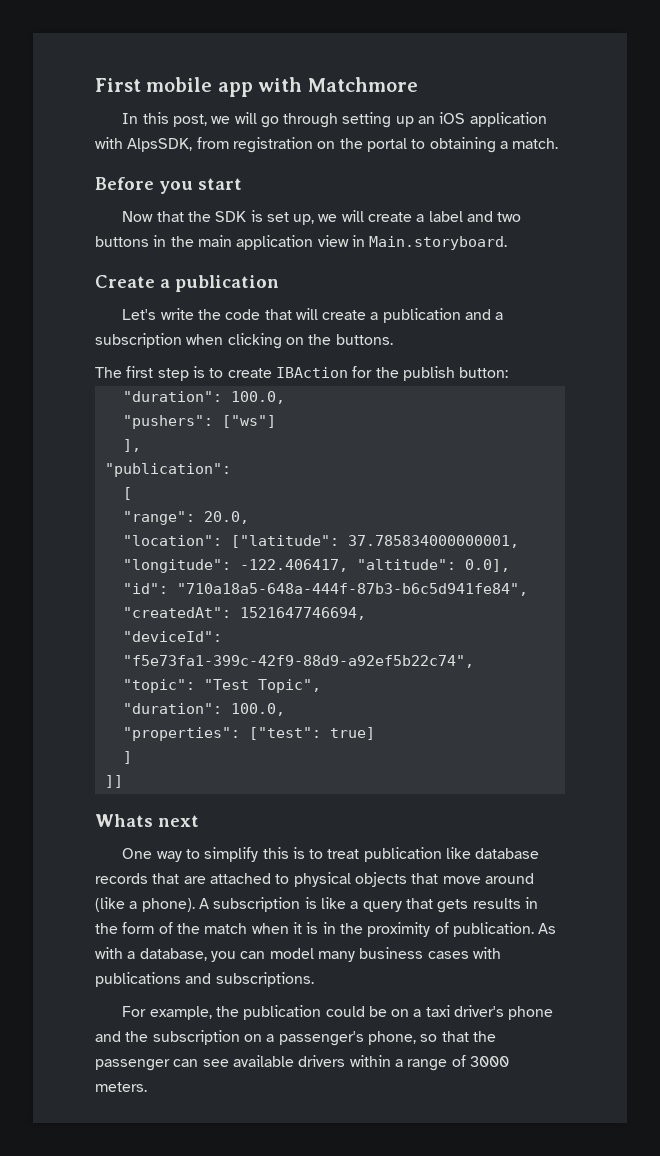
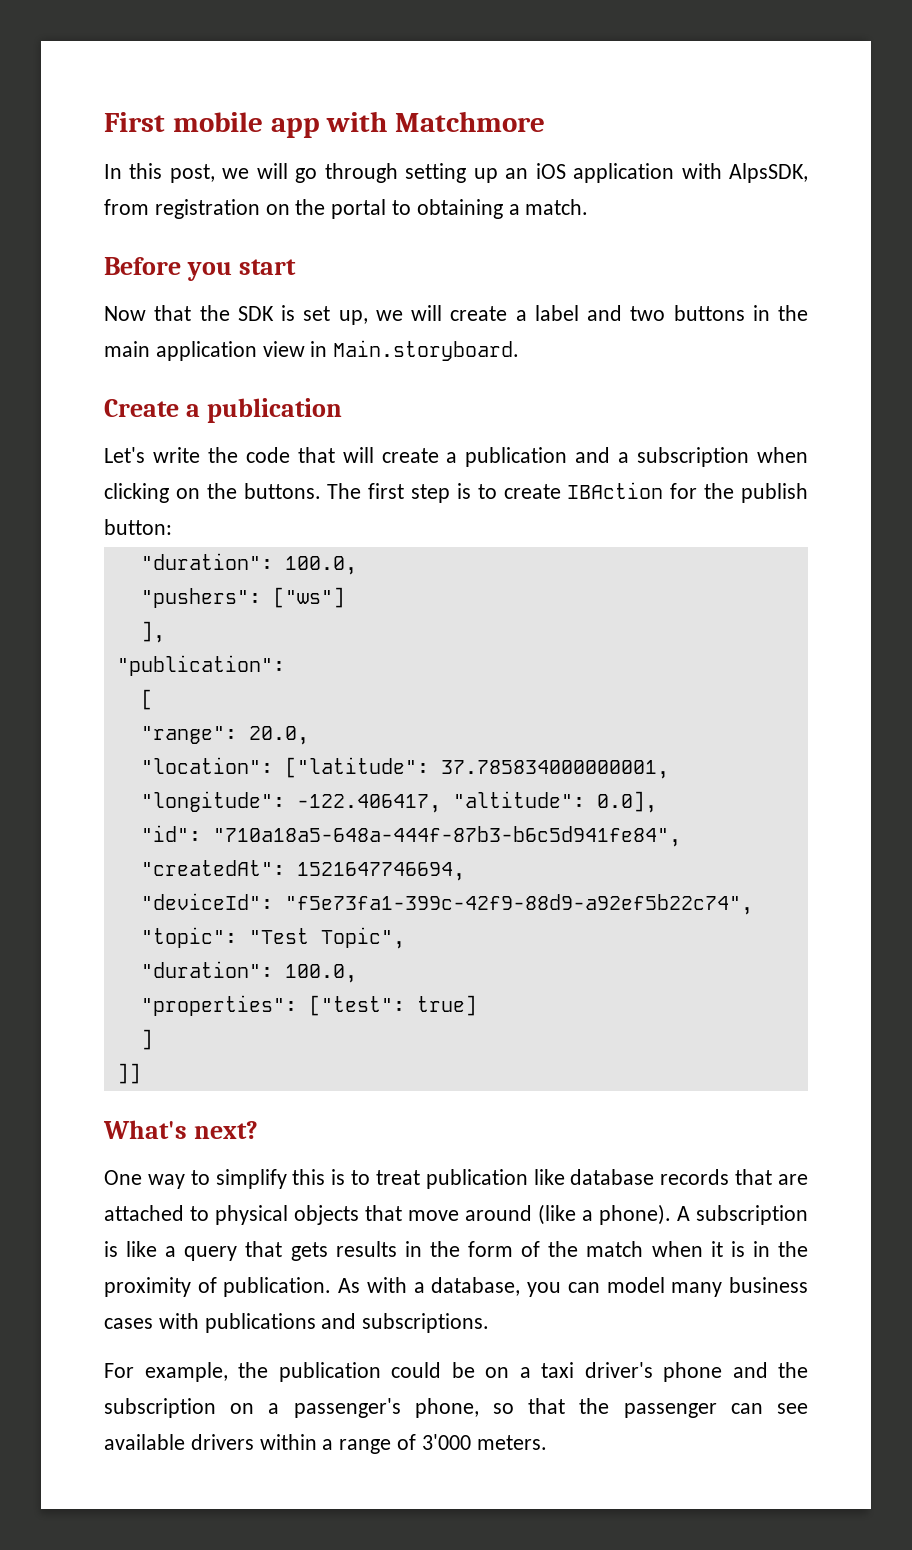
(393, 339) // -> (321, 491) none
[95,814,199,827] Whats next -> [103,1120,259,1139] What's next?
[469,1056,509,1067] 3000 -> [421,1434,471,1450] 3'000

